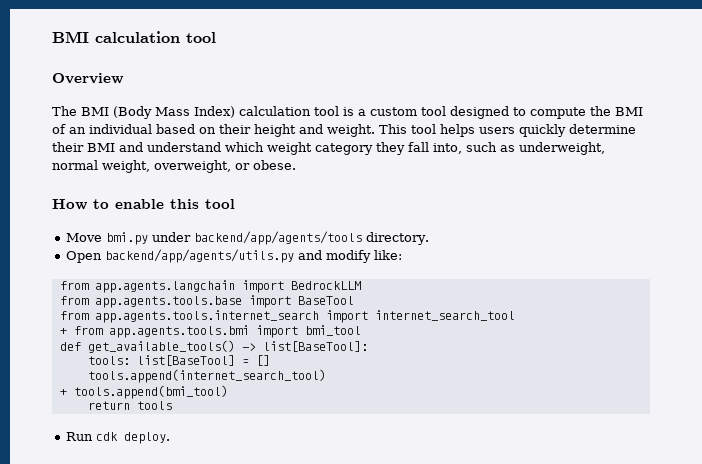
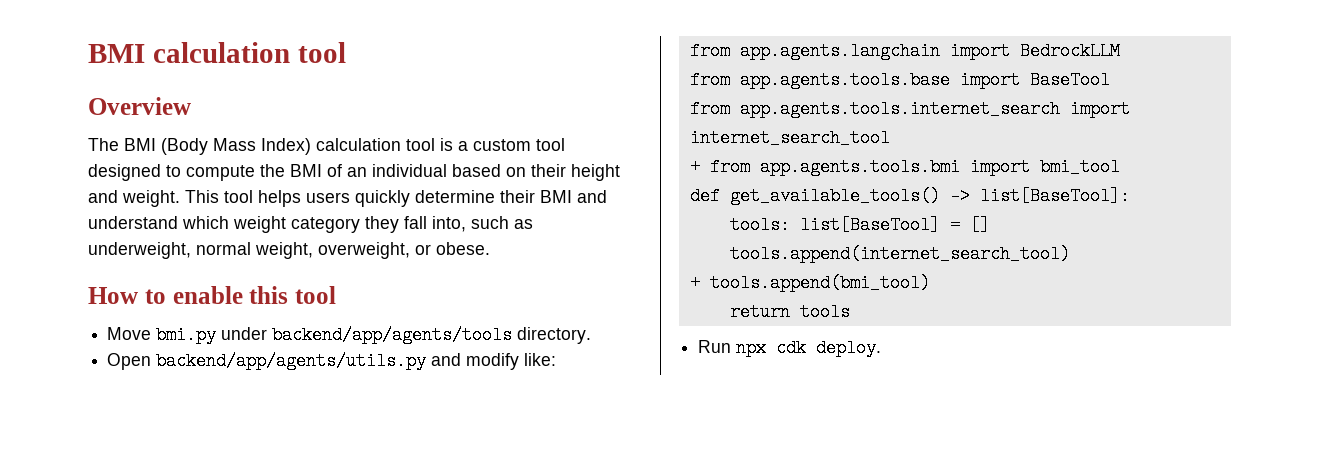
(94, 436) none -> [736,339,767,357] npx

